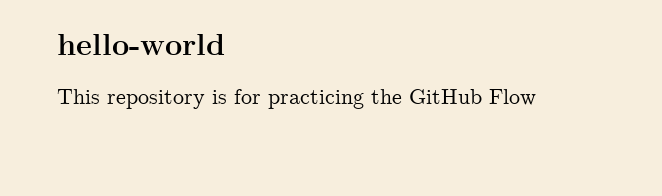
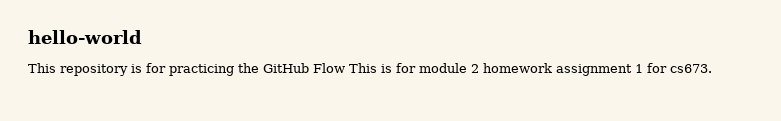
(536, 97) none -> [349,63,712,76] This is for module 2 homework assignment 1 for cs673.

